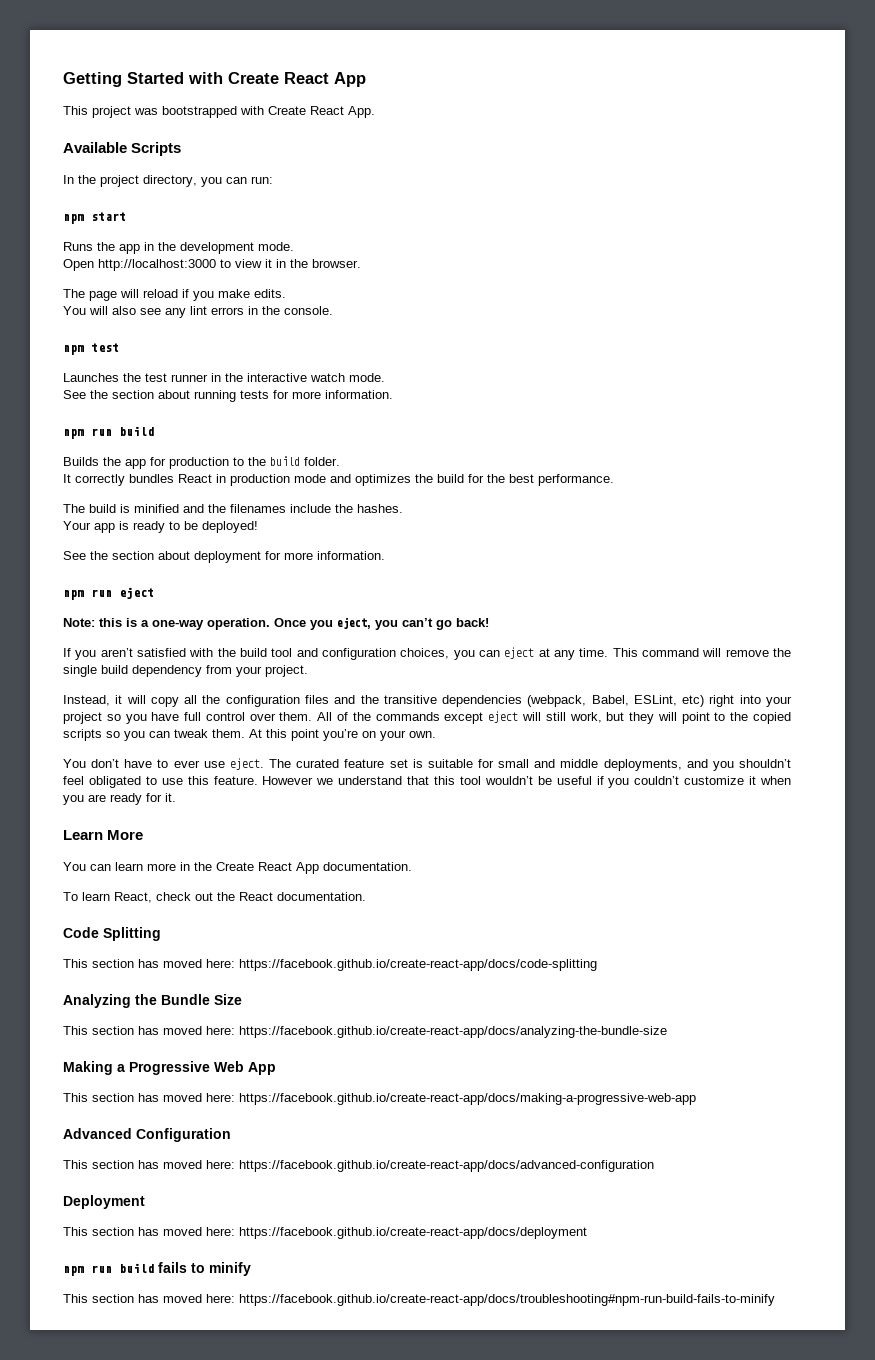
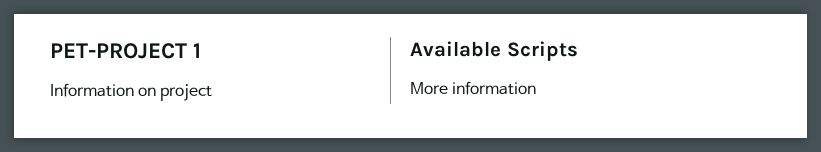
[63,72,366,87] [63,106,375,118] [63,142,182,156] [63,175,273,187] [63,212,126,224] [63,242,294,254] [63,259,361,271] [63,289,286,301] [63,306,333,318] [63,343,119,355] [63,373,385,382] [63,390,393,402] [63,426,154,439] [63,456,340,469] [63,474,614,486] [63,504,403,513] [63,521,258,533] [63,551,385,563] [63,587,154,600] [63,617,489,630] [63,647,792,660] [63,665,308,677] [63,695,793,707] [63,711,791,724] [63,729,436,741] [63,758,791,771] [63,776,791,788] [63,793,176,805] [63,830,144,840] [63,862,412,874] [63,892,366,903] [63,927,161,941] [63,959,597,971] [63,994,242,1008] [63,1026,667,1038] [63,1061,276,1075] [63,1093,696,1105] [63,1128,231,1142] [63,1160,654,1172] [63,1195,145,1209] [63,1227,587,1239] [63,1262,251,1276] [63,1294,775,1306] Getting Started with Create React App // This project was bootstrapped with Create React App. // Available Scripts // In the project directory, you can run: // npm start // Runs the app in the development mode. // Open http://localhost:3000 to view it in the browser. // The page will reload if you make edits. // You will also see any lint errors in the console. // npm test // Launches the test runner in the interactive watch mode. // See the section about running tests for more information. // npm run build // Builds the app for production to the build folder. // It correctly bundles React in production mode and optimizes the build for the best performance. // The build is minified and the filenames include the hashes. // Your app is ready to be deployed! // See the section about deployment for more information. // npm run eject // Note: this is a one-way operation. Once you eject, you can’t go back! // If you aren’t satisfied with the build tool and configuration choices, you can eject at any time. This command will remove the single build dependency from your project. // Instead, it will copy all the configuration files and the transitive dependencies (webpack, Babel, ESLint, etc) right into your project so you have full control over them. All of the commands except eject will still work, but they will point to the copied scripts so you can tweak them. At this point you’re on your own. // You don’t have to ever use eject. The curated feature set is suitable for small and middle deployments, and you shouldn’t feel obligated to use this feature. However we understand that this tool wouldn’t be useful if you couldn’t customize it when you are ready for it. // Learn More // You can learn more in the Create React App documentation. // To learn React, check out the React documentation. // Code Splitting // This section has moved here: https://facebook.github.io/create-react-app/docs/code-splitting // Analyzing the Bundle Size // This section has moved here: https://facebook.github.io/create-react-app/docs/analyzing-the-bundle-size // Making a Progressive Web App // This section has moved here: https://facebook.github.io/create-react-app/docs/making-a-progressive-web-app // Advanced Configuration // This section has moved here: https://facebook.github.io/create-react-app/docs/advanced-configuration // Deployment // This section has moved here: https://facebook.github.io/create-react-app/docs/deployment // npm run build fails to minify // This section has moved here: https://facebook.github.io/create-react-app/docs/troubleshooting#npm-run-build-fails-to-minify -> [50,43,202,59] [50,83,213,101] [410,41,578,61] [410,81,537,95] PET-PROJECT 1 // Information on project // Available Scripts // More information

